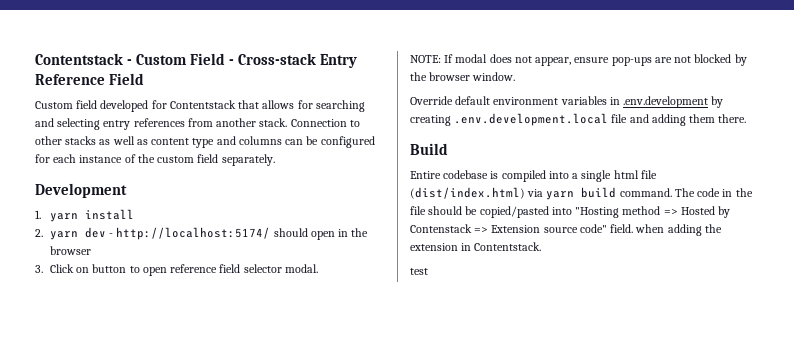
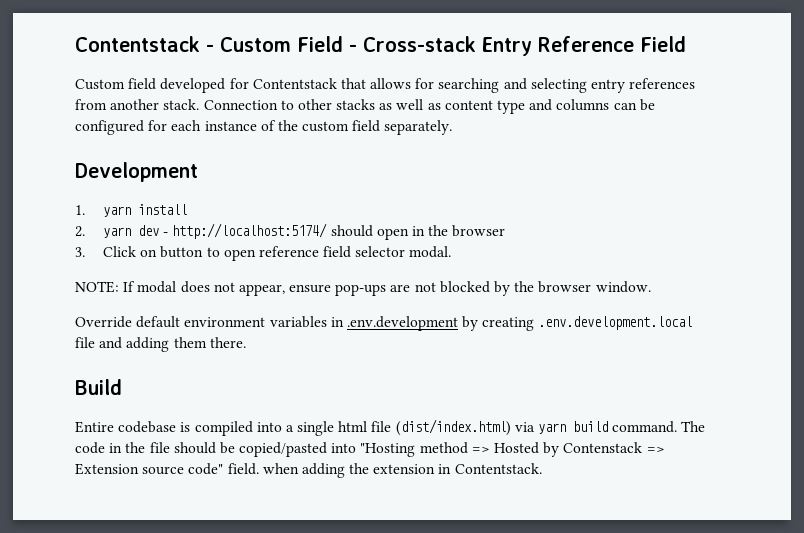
[410,268,428,275] // test -> (542, 468) none

